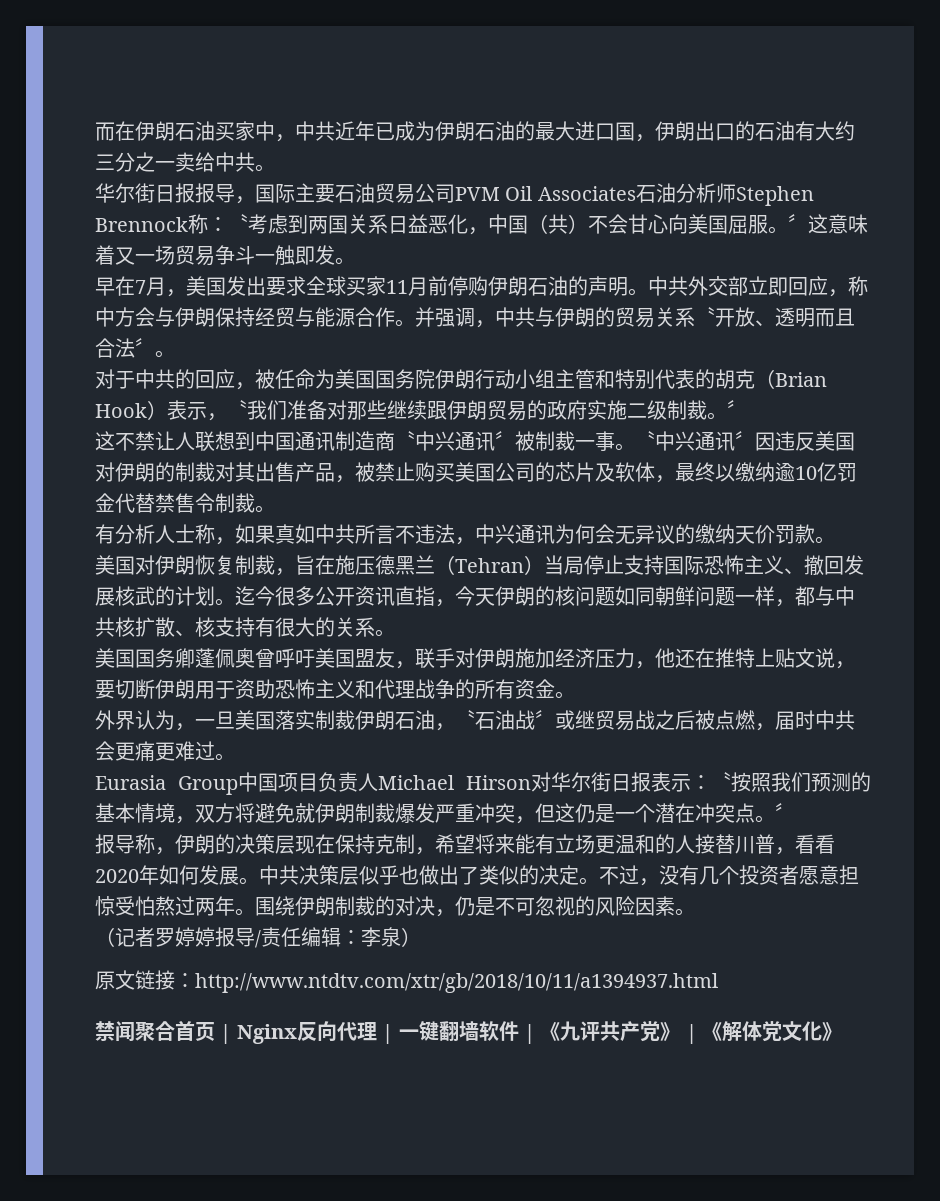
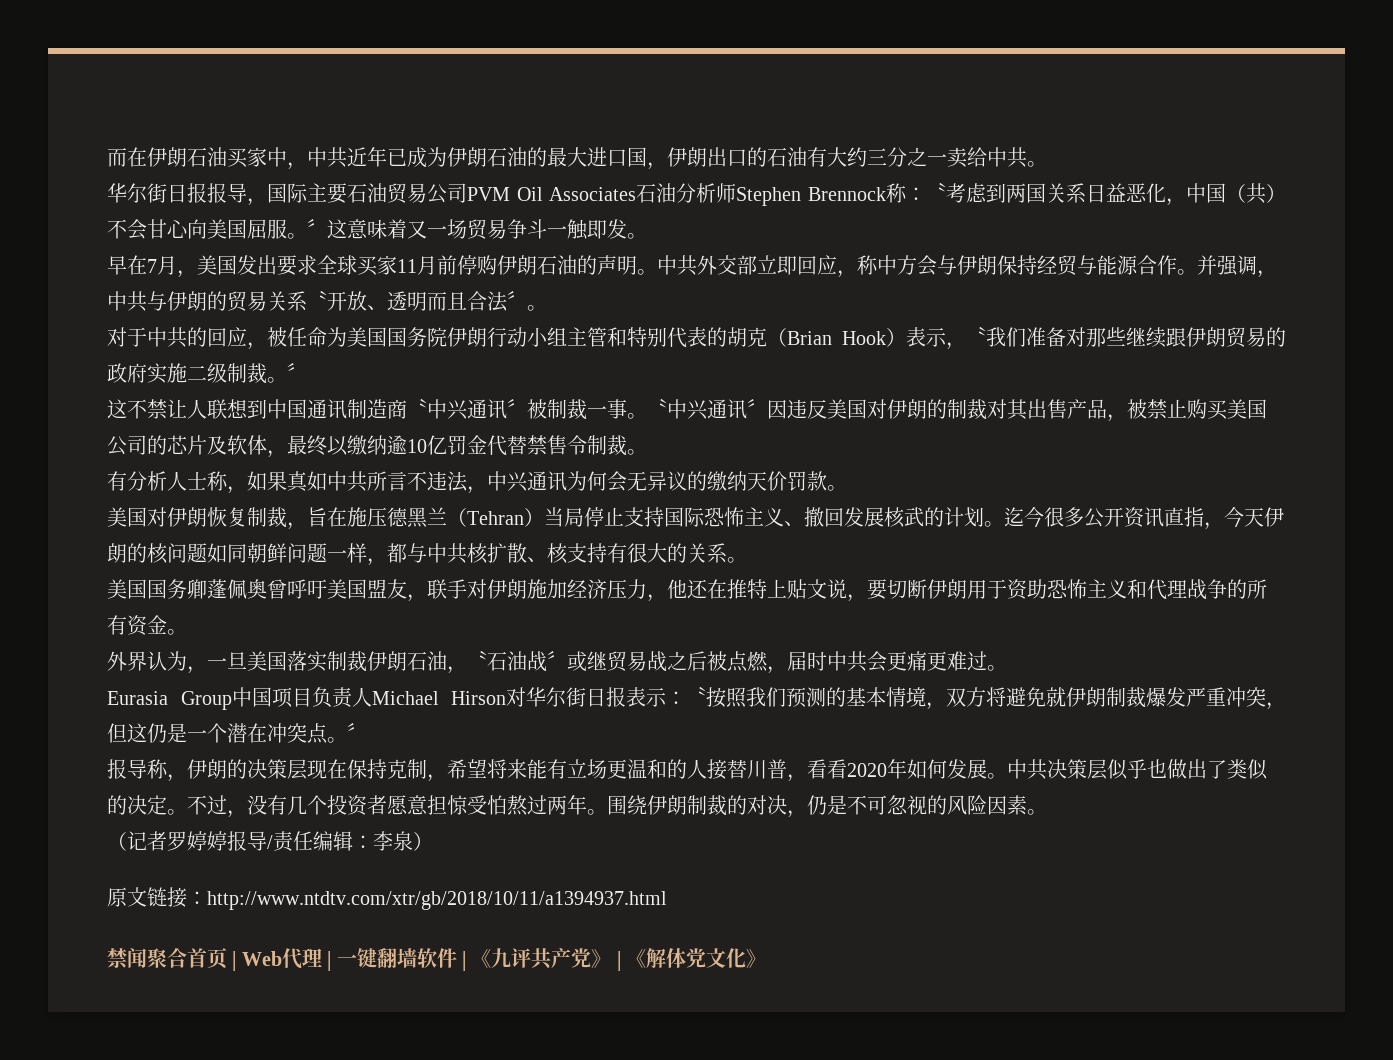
[236,1021,337,1044] Nginx反向 -> [241,951,282,966] Web

